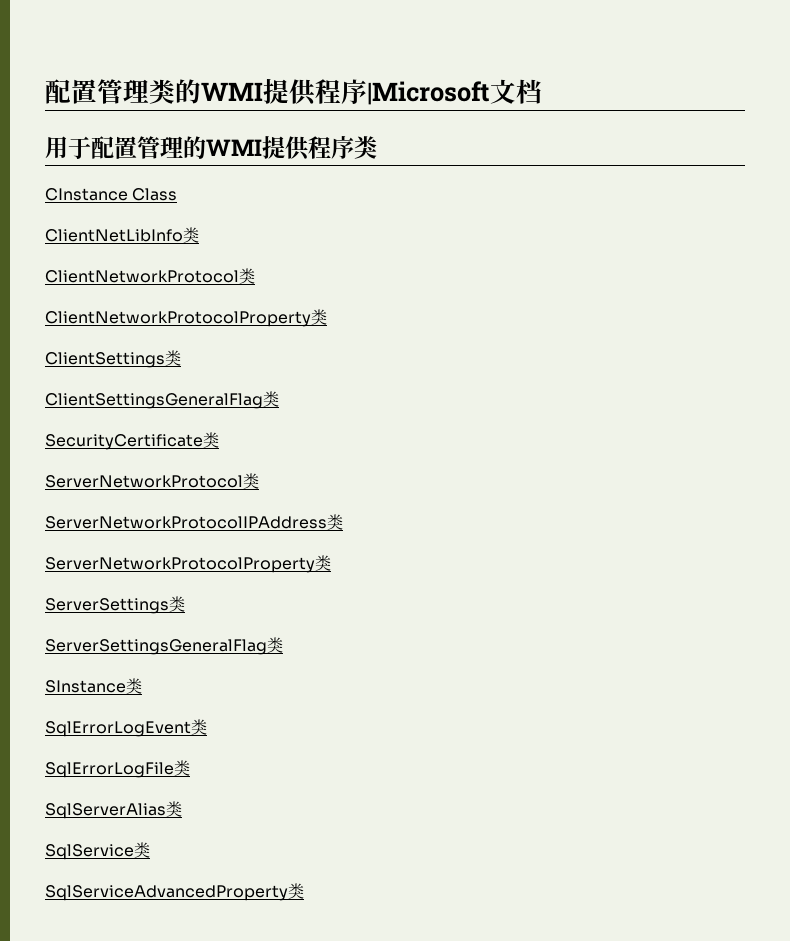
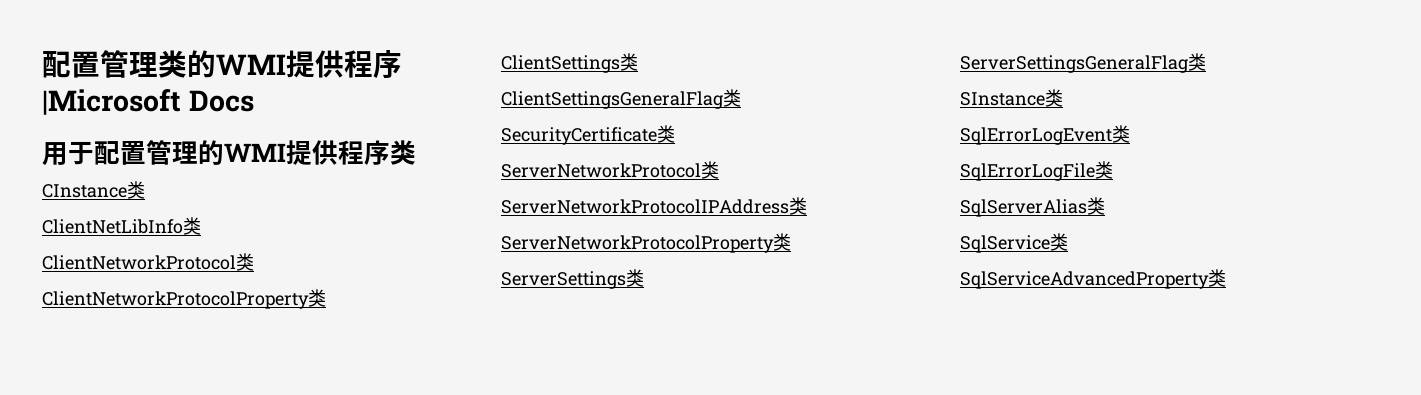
[490,79,542,104] 文档 -> [188,90,254,112] Docs
[132,188,178,201] Class -> [127,181,145,199] 类

